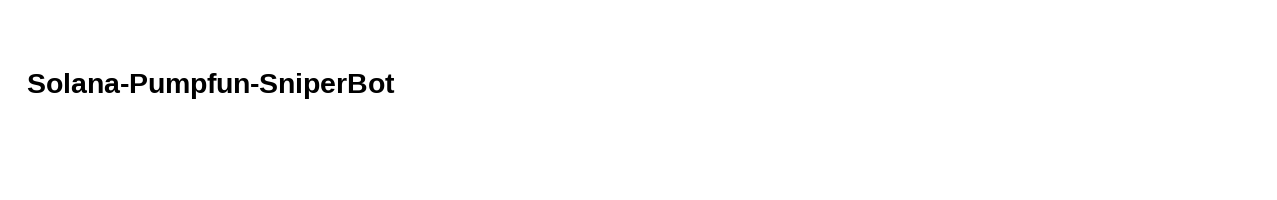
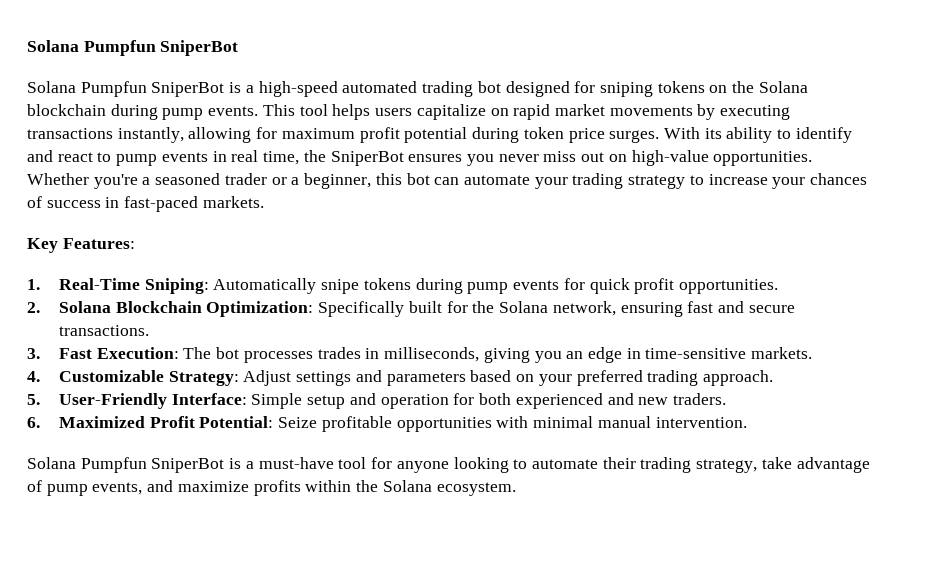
[27,73,395,99] Solana-Pumpfun-SniperBot -> [27,40,239,56] [27,81,808,97] [27,104,791,120] [27,127,852,143] [27,150,813,166] [27,173,868,189] [27,196,264,212] [27,238,135,253] [27,278,778,294] [27,301,795,317] [59,325,150,336] [27,347,813,363] [27,370,773,386] [27,393,726,409] [27,416,747,432] [27,457,870,473] [27,480,516,496] Solana Pumpfun SniperBot // Solana Pumpfun SniperBot is a high-speed automated trading bot designed for sniping tokens on the Solana blockchain during pump events. This tool helps users capitalize on rapid market movements by executing transactions instantly, allowing for maximum profit potential during token price surges. With its ability to identify and react to pump events in real time, the SniperBot ensures you never miss out on high-value opportunities. Whether you're a seasoned trader or a beginner, this bot can automate your trading strategy to increase your chances of success in fast-paced markets. // Key Features: // 1. Real-Time Sniping: Automatically snipe tokens during pump events for quick profit opportunities. // 2. Solana Blockchain Optimization: Specifically built for the Solana network, ensuring fast and secure transactions. // 3. Fast Execution: The bot processes trades in milliseconds, giving you an edge in time-sensitive markets. // 4. Customizable Strategy: Adjust settings and parameters based on your preferred trading approach. // 5. User-Friendly Interface: Simple setup and operation for both experienced and new traders. // 6. Maximized Profit Potential: Seize profitable opportunities with minimal manual intervention. // Solana Pumpfun SniperBot is a must-have tool for anyone looking to automate their trading strategy, take advantage of pump events, and maximize profits within the Solana ecosystem.

